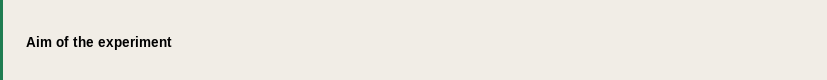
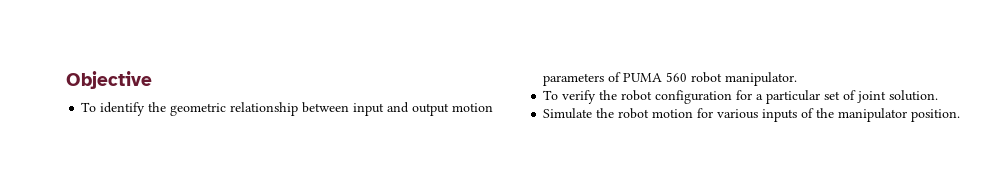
[26,36,172,50] Aim of the experiment -> [66,71,152,89] [81,102,494,116] [543,72,798,86] [543,90,939,104] [543,108,961,122] Objective // To identify the geometric relationship between input and output motion parameters of PUMA 560 robot manipulator. // To verify the robot configuration for a particular set of joint solution. // Simulate the robot motion for various inputs of the manipulator position.

